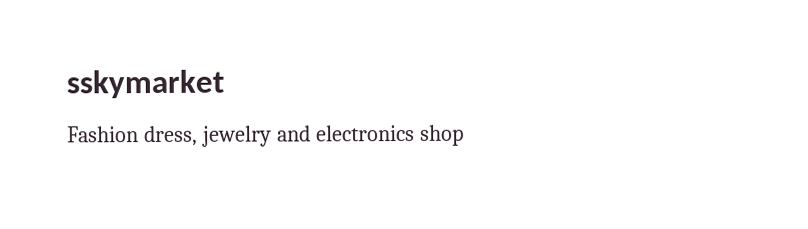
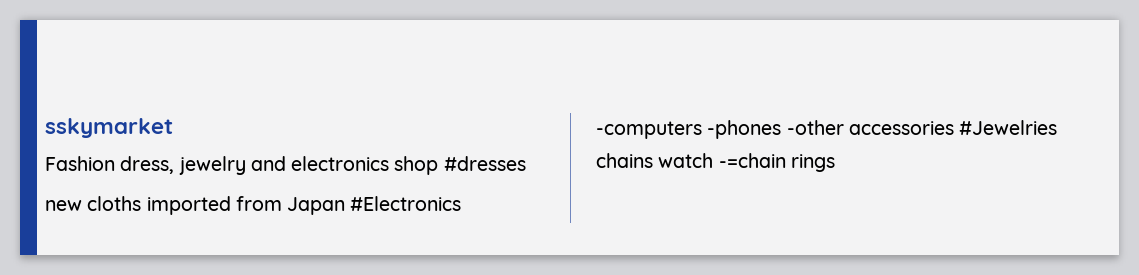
(464, 135) none -> [443,156,526,171] [45,196,462,215] [596,120,1058,139] [596,153,835,172] #dresses // new cloths imported from Japan #Electronics -computers -phones -other accessories #Jewelries chains watch -=chain rings

